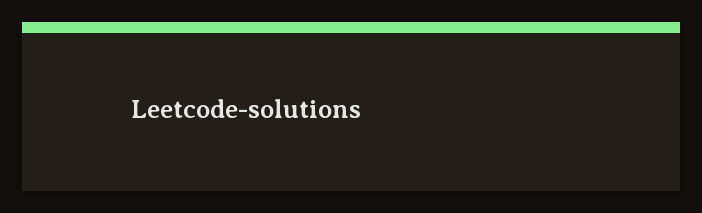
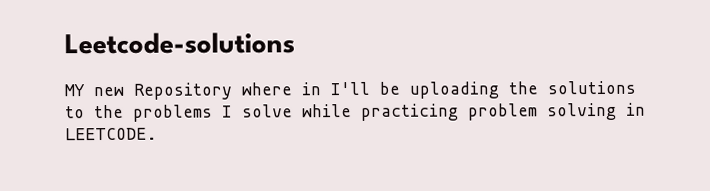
(361, 108) none -> [64,80,636,100] [65,102,646,122] [65,127,157,141] // MY new Repository where in I'll be uploading the solutions to the problems I solve while practicing problem solving in LEETCODE.

